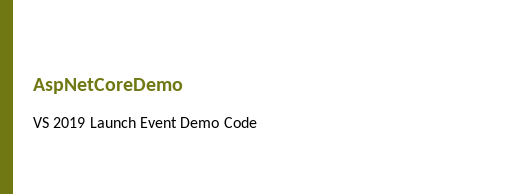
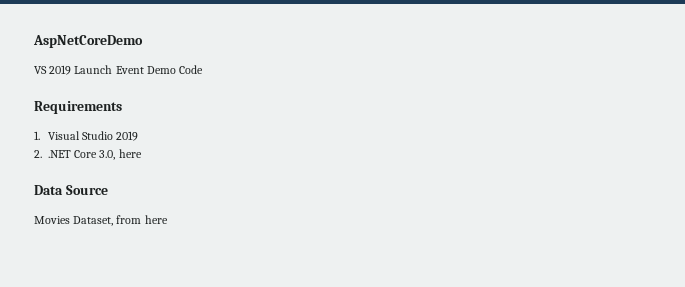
(257, 122) none -> [34,101,122,114] [34,131,139,141] [34,149,142,160] [34,185,108,195] [34,215,168,226] // Requirements // 1. Visual Studio 2019 // 2. .NET Core 3.0, here // Data Source // Movies Dataset, from here

